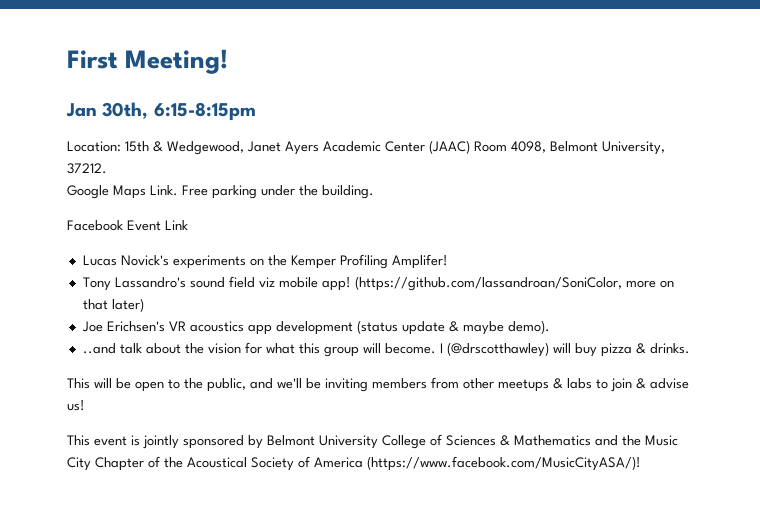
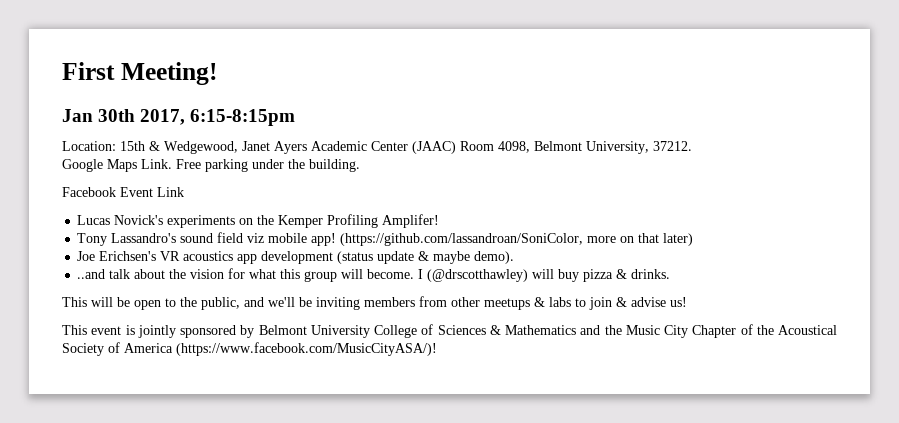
[102,102,149,119] 30th, -> [98,109,186,125] 30th 2017,

